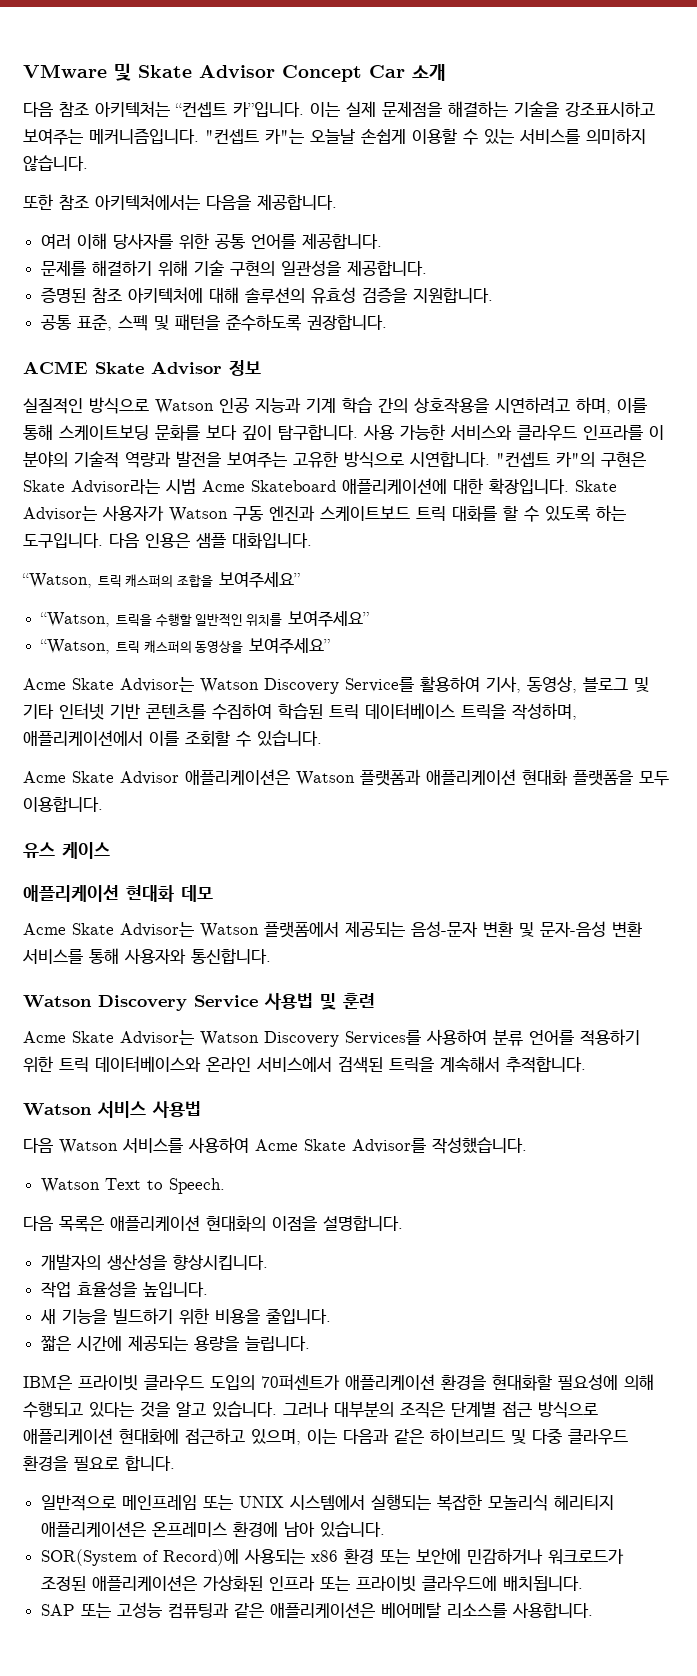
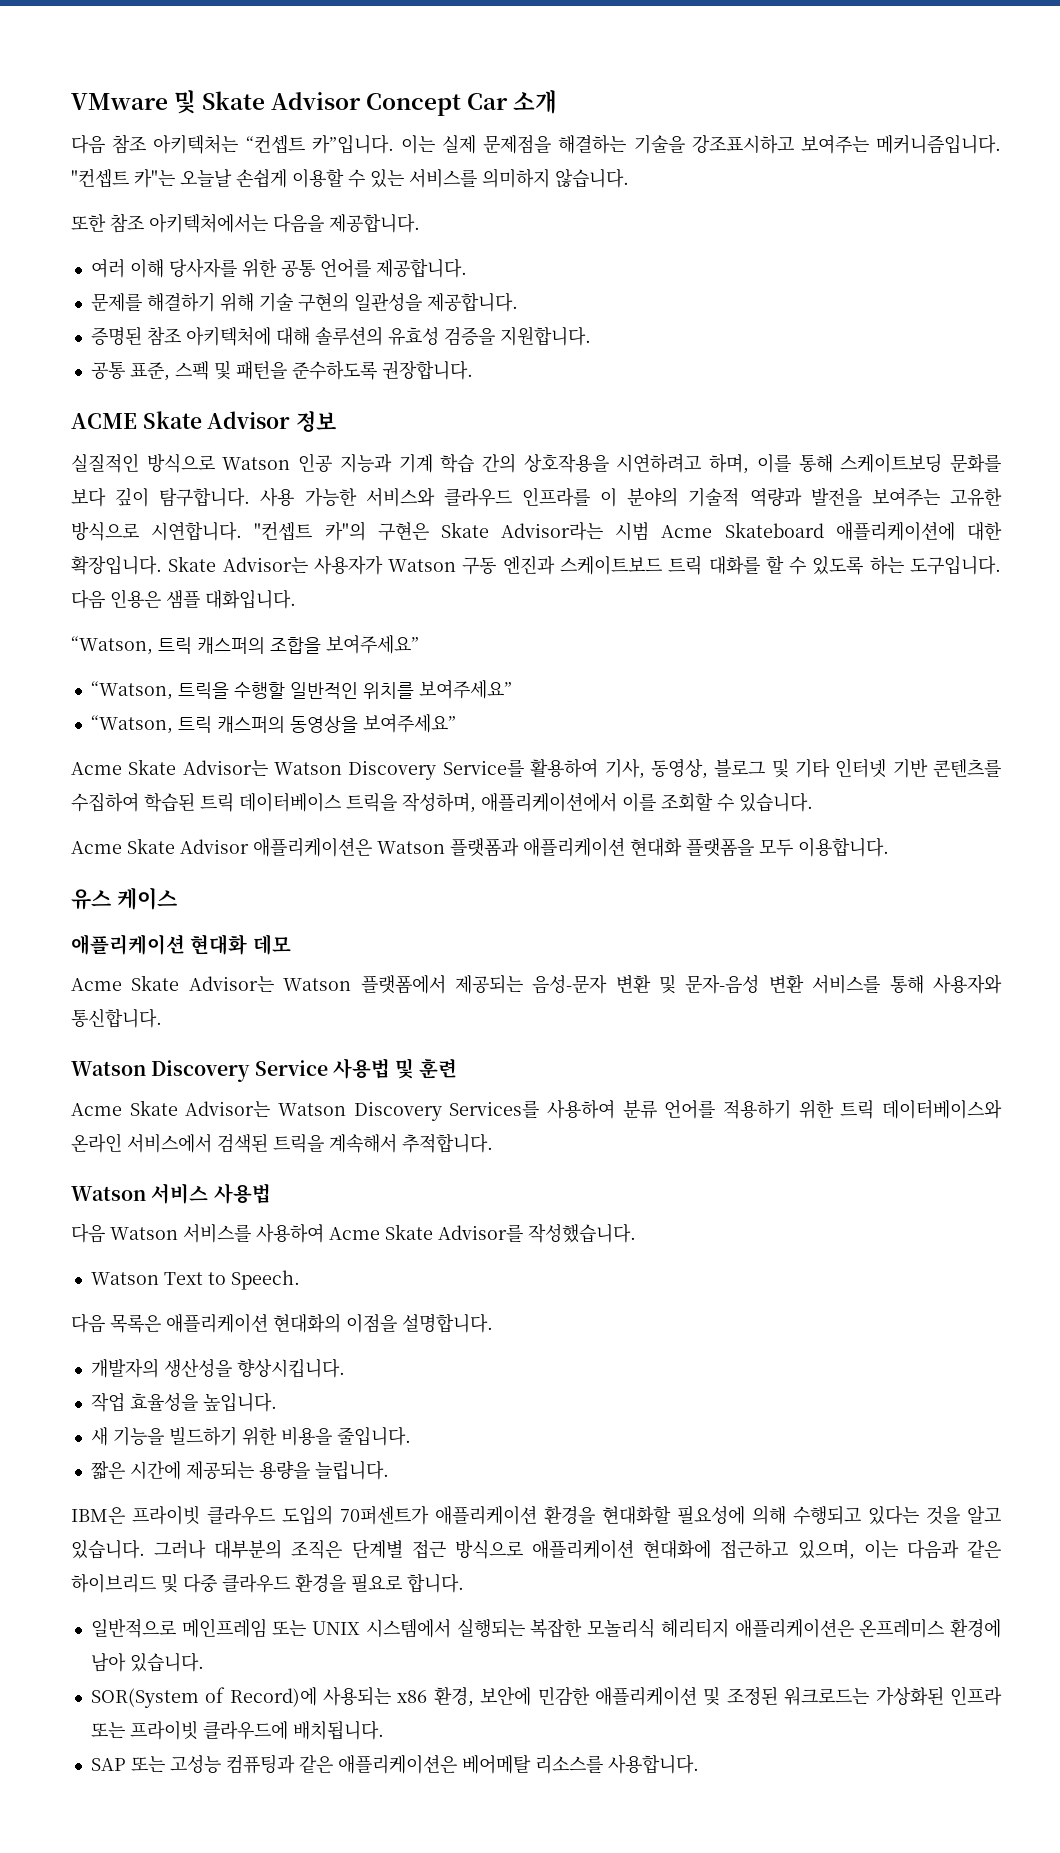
[344,1548,625,1565] [41,1575,198,1591] 환경 또는 보안에 민감하거나 워크로드가 조정된 애플리케이션은 -> [433,1686,870,1707] 환경, 보안에 민감한 애플리케이션 및 조정된 워크로드는

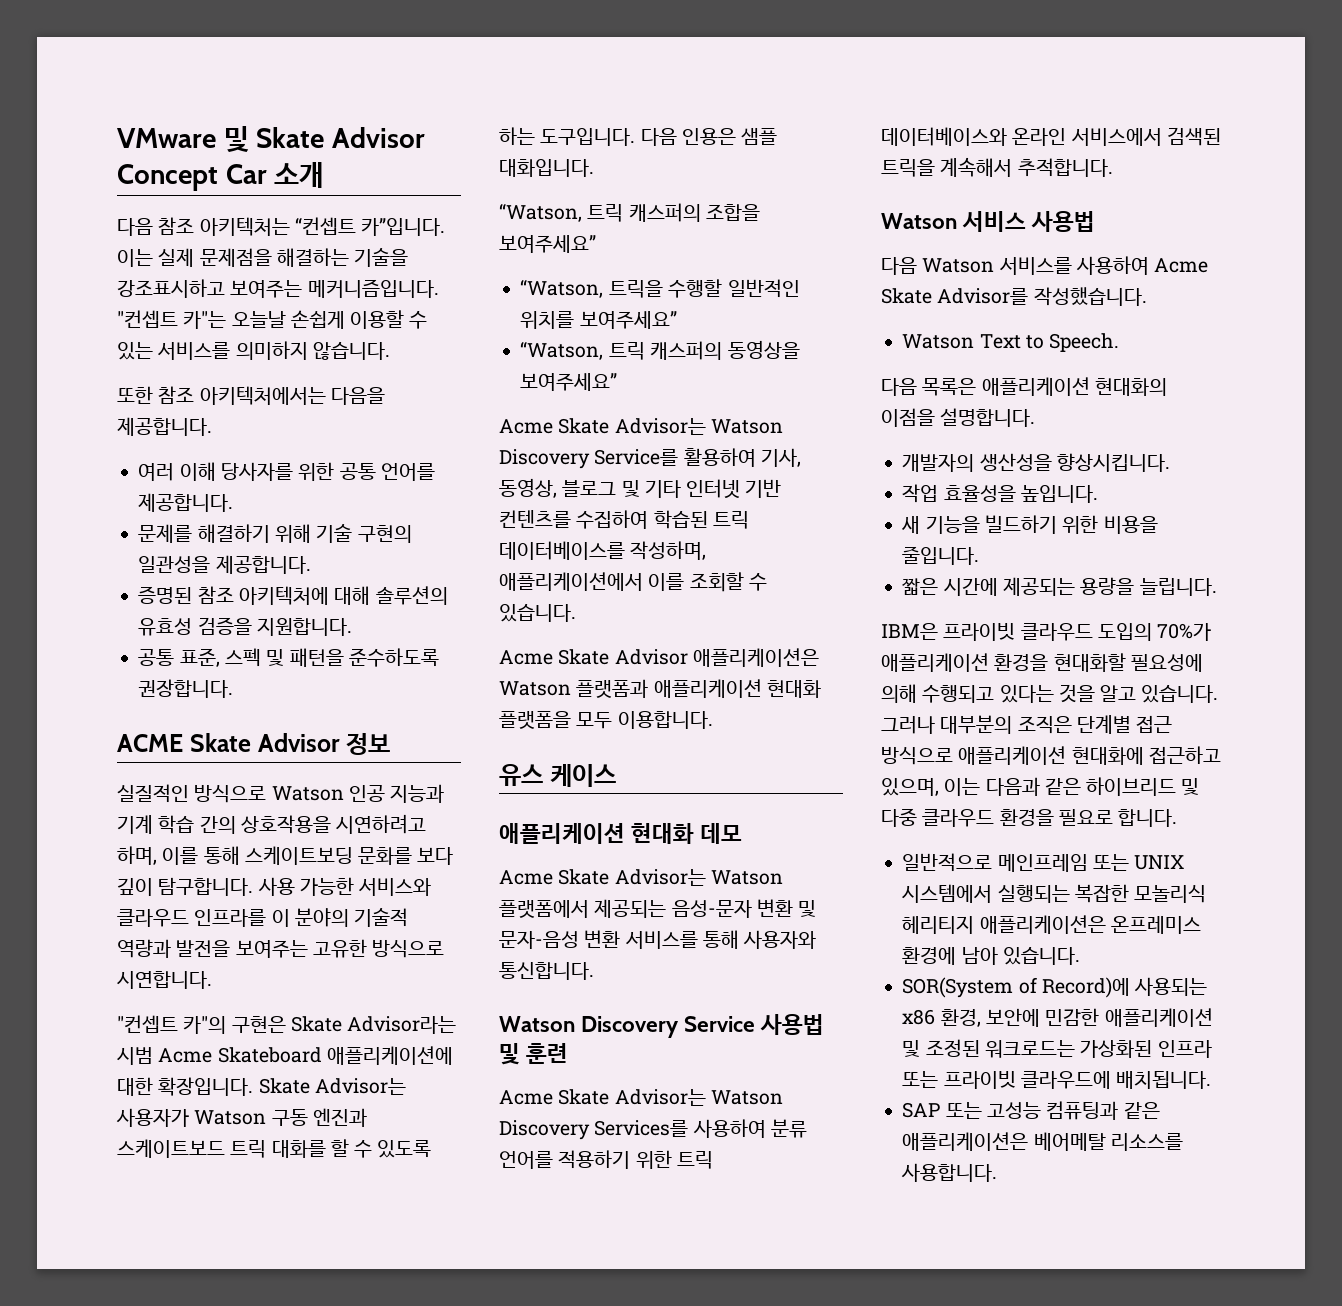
(243, 531) none -> (212, 980) //
[933,759,1002,777] 콘텐츠를 -> [499,510,571,528] 컨텐츠를
[239,792,397,812] 데이터베이스 트릭을 -> [499,541,625,560] 데이터베이스를
[340,1506,429,1525] 70퍼센트가 -> [1157,623,1212,641] 70%가

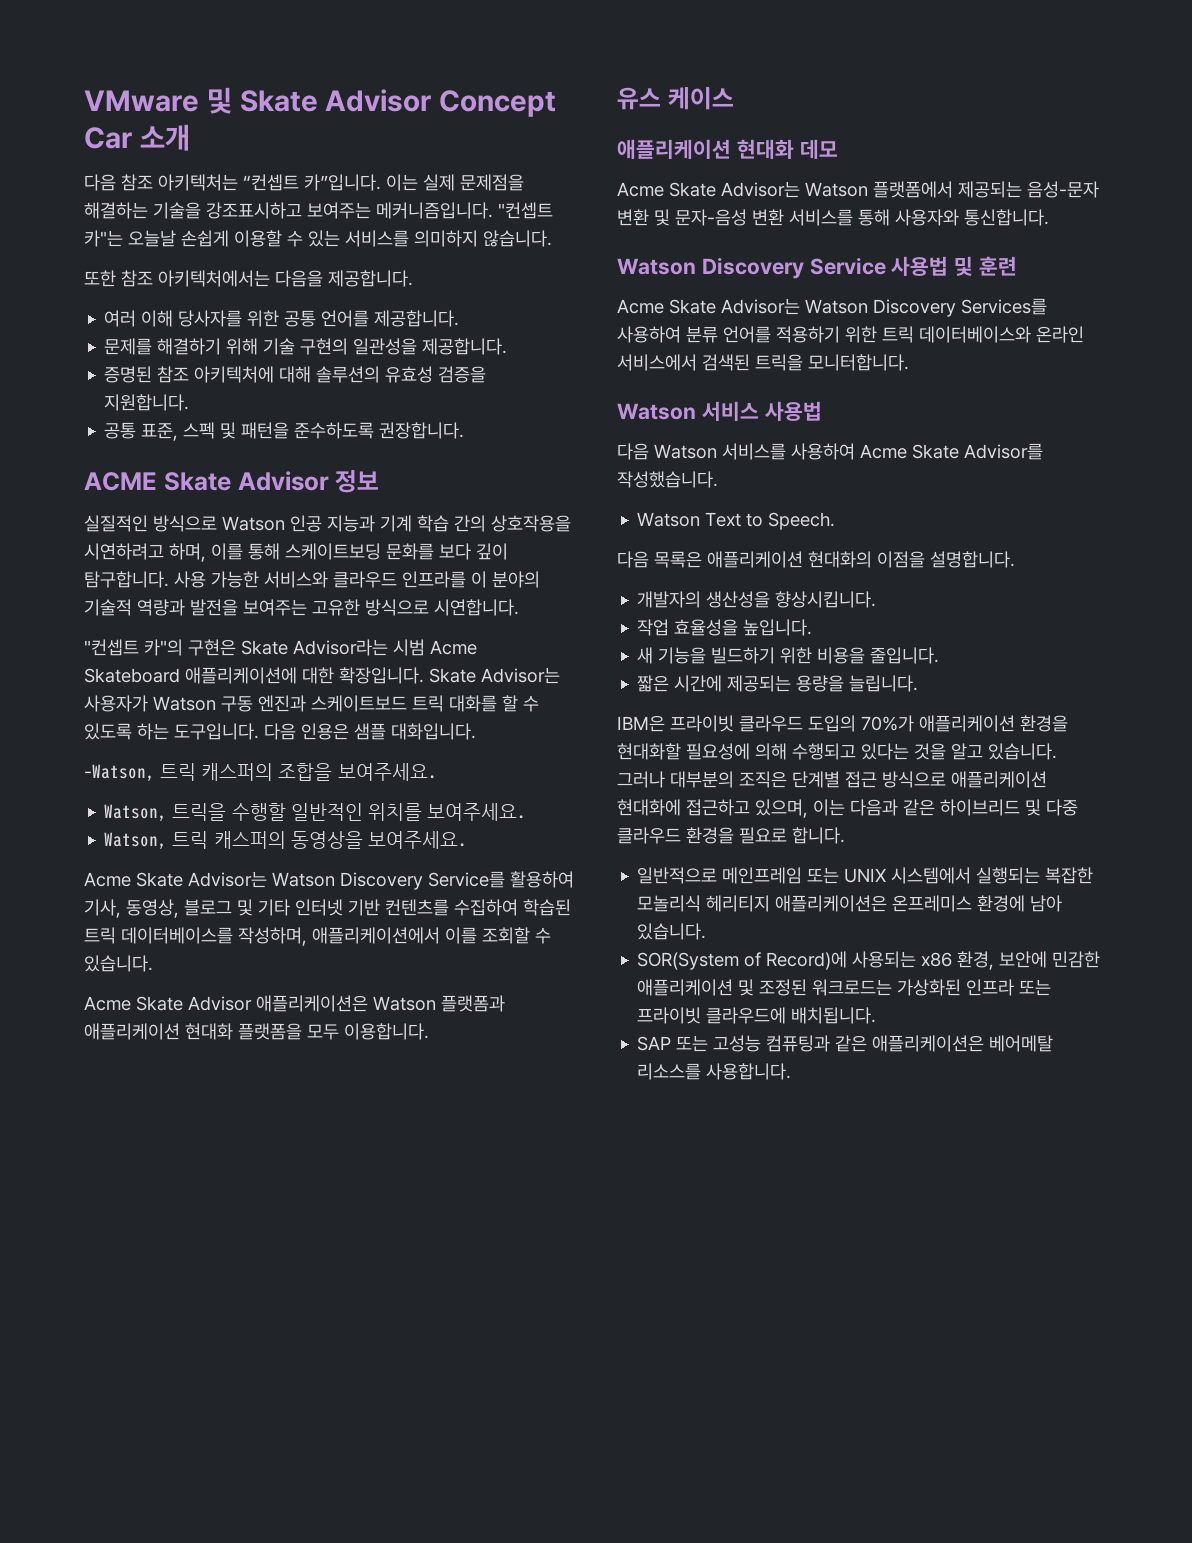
[499,203,582,222] “Watson, -> [84,764,155,782] -Watson,
[499,235,596,253] [520,279,604,298] 보여주세요” // “Watson, -> [337,763,437,781] [104,804,168,822] 보여주세요. // Watson,
[579,311,677,329] [520,341,604,360] 보여주세요” // “Watson, -> [427,803,526,821] [104,832,168,850] 보여주세요. // Watson,
[520,373,618,391] 보여주세요” -> [367,831,467,849] 보여주세요.
[940,157,1113,177] 계속해서 추적합니다. -> [808,354,909,371] 모니터합니다.

